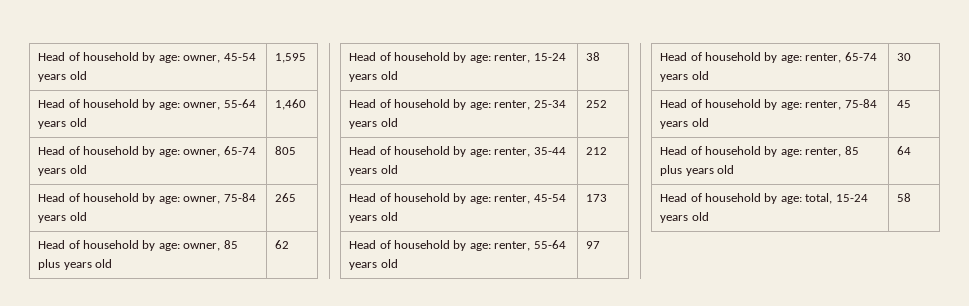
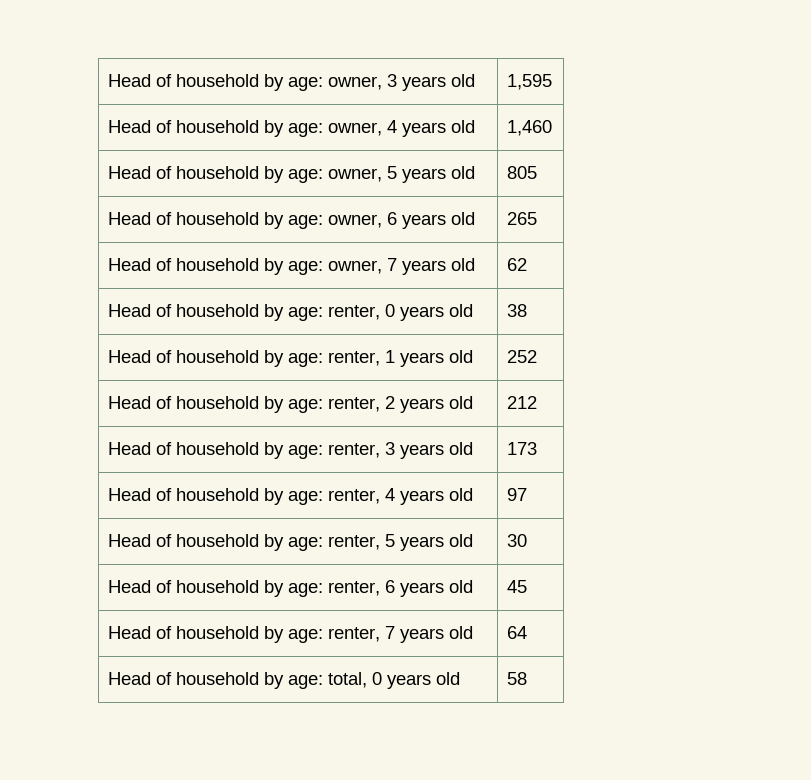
[38,52,256,63] Head of household by age: owner, 45-54 -> [108,74,398,91] Head of household by age: owner, 3
[223,99,256,108] 55-64 -> [387,120,398,133] 4
[223,146,256,155] 65-74 -> [387,166,398,179] 5
[223,193,256,202] 75-84 -> [387,212,398,225] 6
[223,240,238,249] [38,259,61,270] 85 plus -> [387,258,398,271] 7
[533,53,566,61] 15-24 -> [385,304,396,317] 0
[533,100,566,108] 25-34 -> [385,350,396,363] 1
[533,147,566,155] 35-44 -> [385,396,396,409] 2
[533,194,566,202] 45-54 -> [385,442,396,455] 3
[533,240,566,249] 55-64 -> [385,488,396,501] 4
[844,52,877,61] 65-74 -> [385,534,396,547] 5
[844,99,877,108] 75-84 -> [385,580,396,593] 6
[844,146,859,155] [660,165,683,176] 85 plus -> [385,626,396,639] 7
[835,194,868,202] 15-24 -> [372,672,383,685] 0

